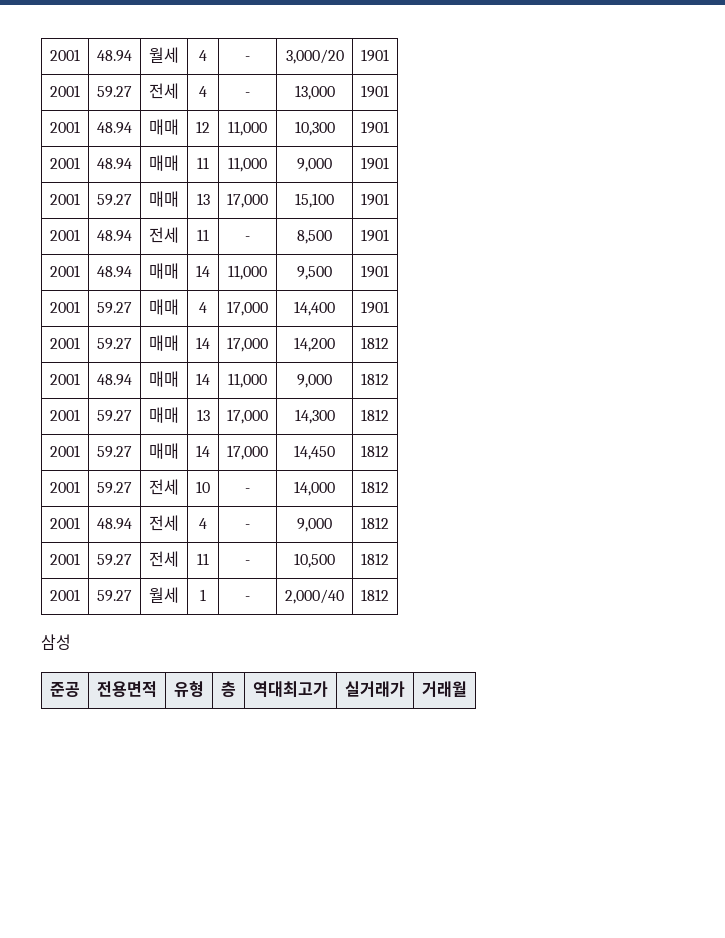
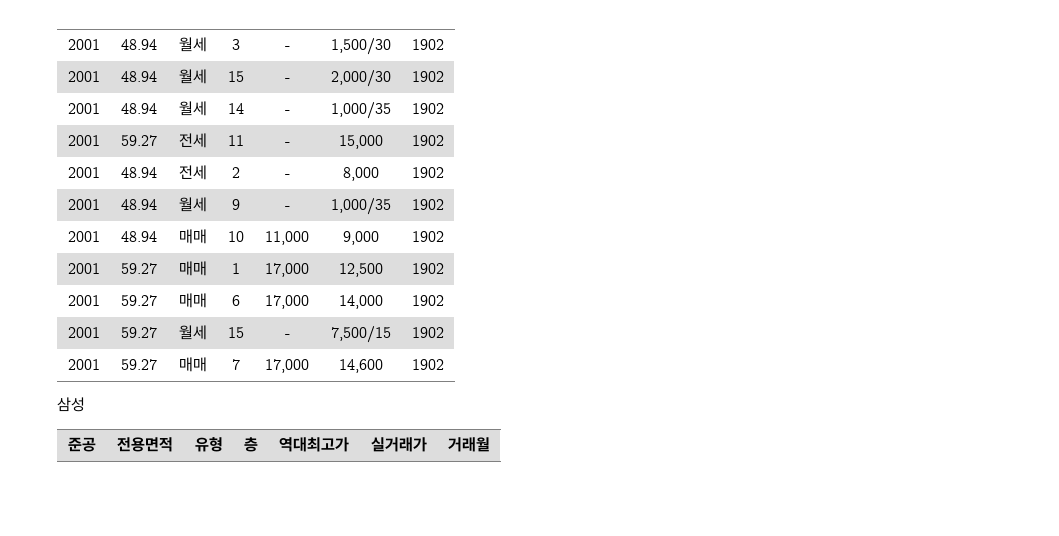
[50,49,80,61] [97,50,132,62] [149,47,179,63] [199,50,207,61] [244,56,250,61] [285,49,344,64] [361,49,389,62] [50,85,80,97] [97,86,132,98] [149,83,179,99] [199,86,207,97] [244,92,250,97] [294,85,335,100] [361,85,389,98] [50,121,80,133] [97,122,132,134] [149,119,179,135] [196,121,210,133] [227,121,267,136] [294,121,335,136] [361,121,389,134] [50,157,80,169] [97,158,132,170] [149,155,179,171] [197,157,209,169] [227,157,267,172] [297,158,332,172] [361,157,389,170] [50,193,80,205] [97,194,132,206] [149,191,179,207] [196,193,210,205] [226,193,268,208] [295,193,334,208] [361,193,389,206] [50,229,80,241] [97,230,132,242] [149,227,179,243] [197,229,209,241] [244,236,250,241] [297,230,332,244] [361,229,389,242] [50,265,80,277] [97,266,132,278] [149,263,179,279] [196,265,210,277] [227,265,267,280] [297,266,332,280] [361,265,389,278] [50,301,80,313] [97,302,132,314] [149,299,179,315] [199,302,207,313] [226,301,268,316] [294,301,335,316] [361,301,389,314] [50,337,80,349] [97,338,132,350] [149,335,179,351] [196,337,210,349] [226,337,268,352] [294,337,335,352] [361,337,389,349] [50,373,80,385] [97,374,132,386] [149,371,179,387] [196,373,210,385] [227,373,267,388] [297,374,332,388] [361,373,389,385] [50,409,80,421] [97,410,132,422] [149,407,179,423] [196,409,210,421] [226,409,268,424] [294,409,335,424] [361,409,389,421] [50,445,80,457] [97,446,132,458] [149,443,179,459] [196,445,210,457] [226,445,268,460] [294,445,335,460] [361,445,389,457] [50,481,80,493] [97,482,132,494] [149,479,179,495] [196,481,210,493] [244,488,250,493] [294,481,335,496] [361,481,389,493] [50,517,80,529] [97,518,132,530] [149,515,179,531] [199,518,207,529] [244,524,250,529] [297,518,332,532] [361,517,389,529] 2001 | 48.94 | 월세 | 4 | - | 3,000/20 | 1901 // 2001 | 59.27 | 전세 | 4 | - | 13,000 | 1901 // 2001 | 48.94 | 매매 | 12 | 11,000 | 10,300 | 1901 // 2001 | 48.94 | 매매 | 11 | 11,000 | 9,000 | 1901 // 2001 | 59.27 | 매매 | 13 | 17,000 | 15,100 | 1901 // 2001 | 48.94 | 전세 | 11 | - | 8,500 | 1901 // 2001 | 48.94 | 매매 | 14 | 11,000 | 9,500 | 1901 // 2001 | 59.27 | 매매 | 4 | 17,000 | 14,400 | 1901 // 2001 | 59.27 | 매매 | 14 | 17,000 | 14,200 | 1812 // 2001 | 48.94 | 매매 | 14 | 11,000 | 9,000 | 1812 // 2001 | 59.27 | 매매 | 13 | 17,000 | 14,300 | 1812 // 2001 | 59.27 | 매매 | 14 | 17,000 | 14,450 | 1812 // 2001 | 59.27 | 전세 | 10 | - | 14,000 | 1812 // 2001 | 48.94 | 전세 | 4 | - | 9,000 | 1812 -> [68,39,100,50] [121,39,157,50] [178,37,207,52] [232,39,240,50] [284,46,290,50] [330,38,391,55] [412,39,444,50] [68,71,100,82] [121,71,157,82] [178,69,207,84] [228,71,244,82] [284,78,290,82] [330,70,391,87] [412,71,444,82] [68,103,100,114] [121,103,157,114] [178,101,207,116] [228,103,244,114] [284,110,290,114] [330,102,391,119] [412,103,444,114] 2001 | 48.94 | 월세 | 3 | - | 1,500/30 | 1902 // 2001 | 48.94 | 월세 | 15 | - | 2,000/30 | 1902 // 2001 | 48.94 | 월세 | 14 | - | 1,000/35 | 1902
[294,553,335,568] [361,553,389,565] 10,500 | 1812 -> [338,135,383,149] [412,135,444,146] [68,167,100,178] [121,167,157,178] [178,165,207,180] [232,167,240,178] [284,174,290,178] [342,167,379,181] [412,167,444,178] [68,199,100,210] [121,199,157,210] [178,197,207,212] [232,199,240,210] [284,206,290,210] [330,198,391,215] [412,199,444,210] [68,231,100,242] [121,231,157,242] [178,229,207,244] [228,231,244,242] [265,231,309,245] [342,231,379,245] [412,231,444,242] [68,263,100,274] [121,263,157,274] [178,261,207,276] [232,263,240,274] [265,263,309,277] [338,263,383,277] [412,263,444,274] [68,295,100,306] [121,295,157,306] [178,293,207,308] [232,295,240,306] [265,295,309,309] [338,295,383,309] [412,295,444,306] 15,000 | 1902 // 2001 | 48.94 | 전세 | 2 | - | 8,000 | 1902 // 2001 | 48.94 | 월세 | 9 | - | 1,000/35 | 1902 // 2001 | 48.94 | 매매 | 10 | 11,000 | 9,000 | 1902 // 2001 | 59.27 | 매매 | 1 | 17,000 | 12,500 | 1902 // 2001 | 59.27 | 매매 | 6 | 17,000 | 14,000 | 1902
[200,589,206,601] [244,596,250,601] [285,589,344,604] [361,589,389,601] 1 | - | 2,000/40 | 1812 -> [228,327,244,338] [284,334,290,338] [330,326,391,343] [412,327,444,338] [68,359,100,370] [121,359,157,370] [178,357,207,372] [232,359,240,370] [265,359,309,373] [338,359,383,373] [412,359,444,370] 15 | - | 7,500/15 | 1902 // 2001 | 59.27 | 매매 | 7 | 17,000 | 14,600 | 1902

